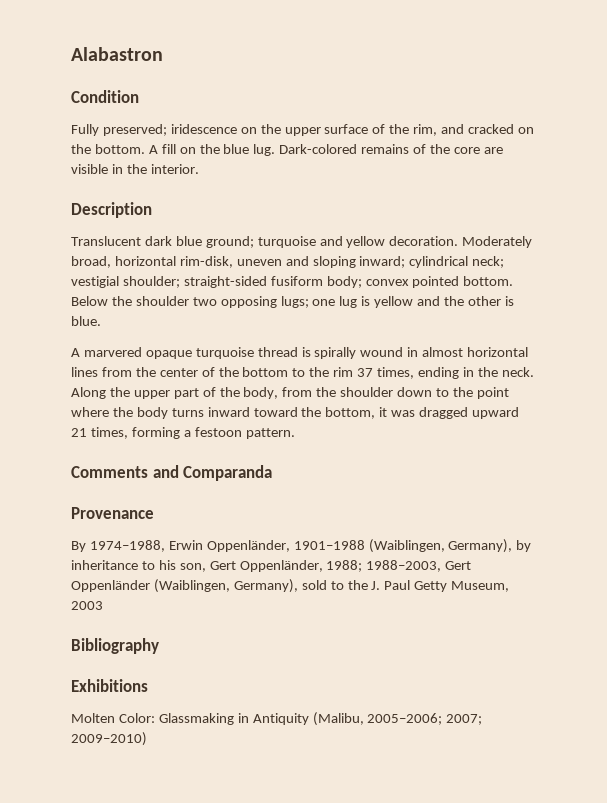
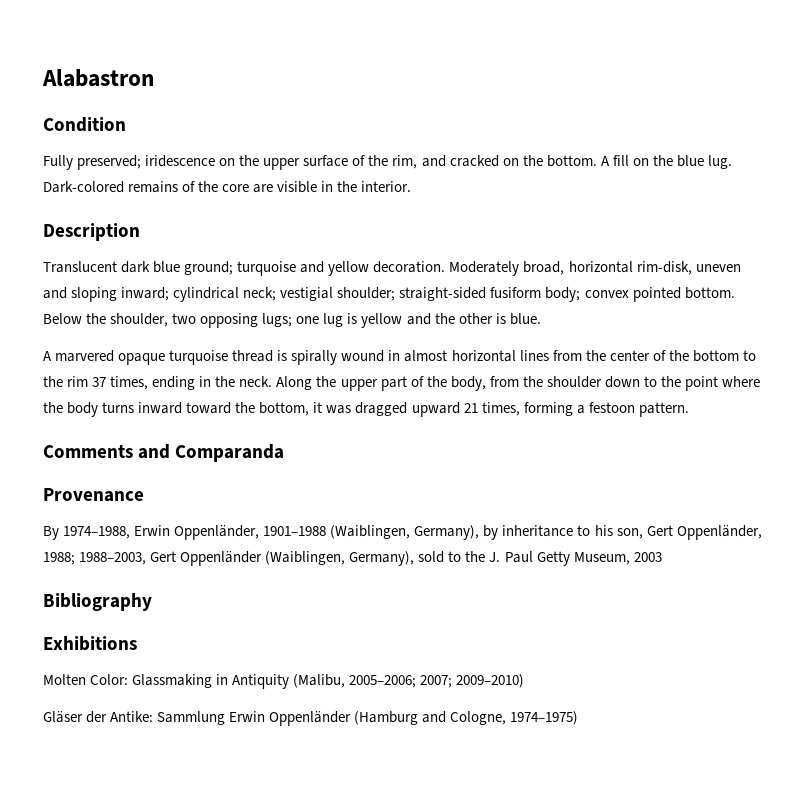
[135,296,189,306] shoulder -> [110,313,169,327] shoulder,
(147, 739) none -> [43,711,579,726] // Gläser der Antike: Sammlung Erwin Oppenländer (Hamburg and Cologne, 1974–1975)

